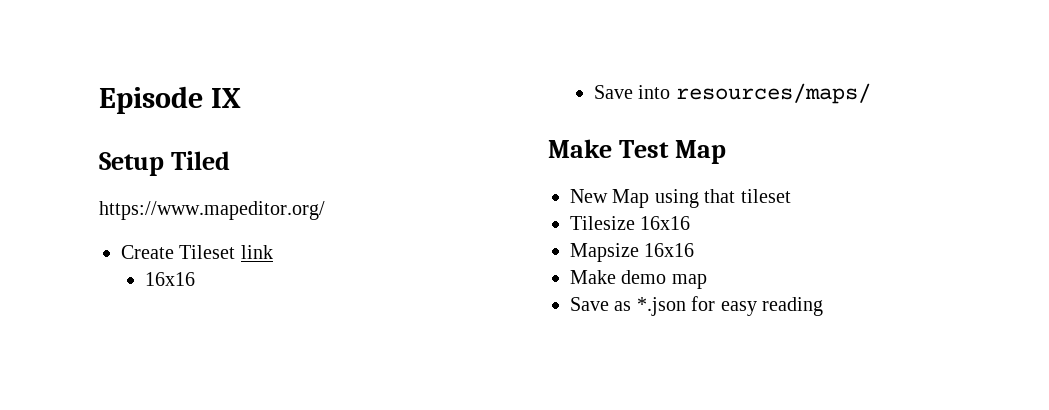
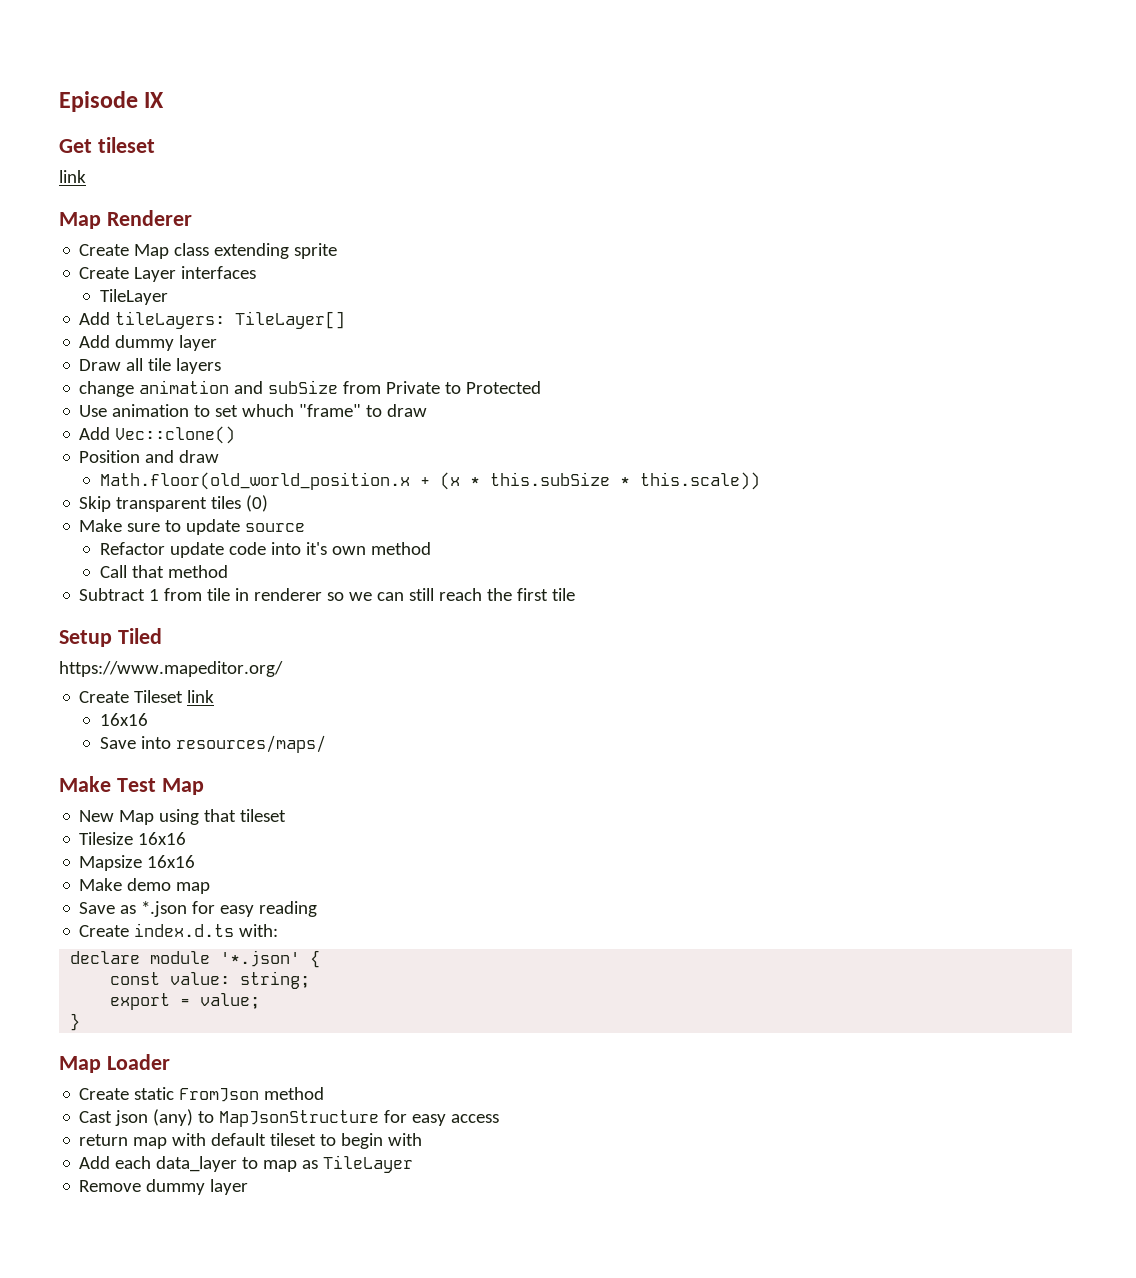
(242, 98) none -> [59,137,155,153] [59,170,86,183] [59,210,192,229] [79,243,338,259] [79,266,257,282] [99,289,168,305] [79,311,346,329] [79,335,218,351] [79,358,222,374] [79,380,542,397] [79,404,428,417] [79,426,236,444] [79,450,220,463] [99,472,760,490] [79,495,269,512] [79,519,306,535] [99,542,431,558] [99,565,228,578] [79,588,576,601] // Get tileset // link // Map Renderer // Create Map class extending sprite // Create Layer interfaces // TileLayer // Add tileLayers: TileLayer[] // Add dummy layer // Draw all tile layers // change animation and subSize from Private to Protected // Use animation to set whuch "frame" to draw // Add Vec::clone() // Position and draw // Math.floor(old_world_position.x + (x * this.subSize * this.scale)) // Skip transparent tiles (0) // Make sure to update source // Refactor update code into it's own method // Call that method // Subtract 1 from tile in renderer so we can still reach the first tile
(823, 306) none -> [79,923,279,937] [70,950,321,968] [110,971,311,989] [110,993,261,1010] [70,1013,81,1031] [59,1054,170,1073] [79,1087,325,1102] [79,1109,500,1127] [79,1133,423,1149] [79,1155,414,1173] [79,1179,249,1195] // Create index.d.ts with: // declare module '*.json' { // const value: string; // export = value; // } // Map Loader // Create static FromJson method // Cast json (any) to MapJsonStructure for easy access // return map with default tileset to begin with // Add each data_layer to map as TileLayer // Remove dummy layer

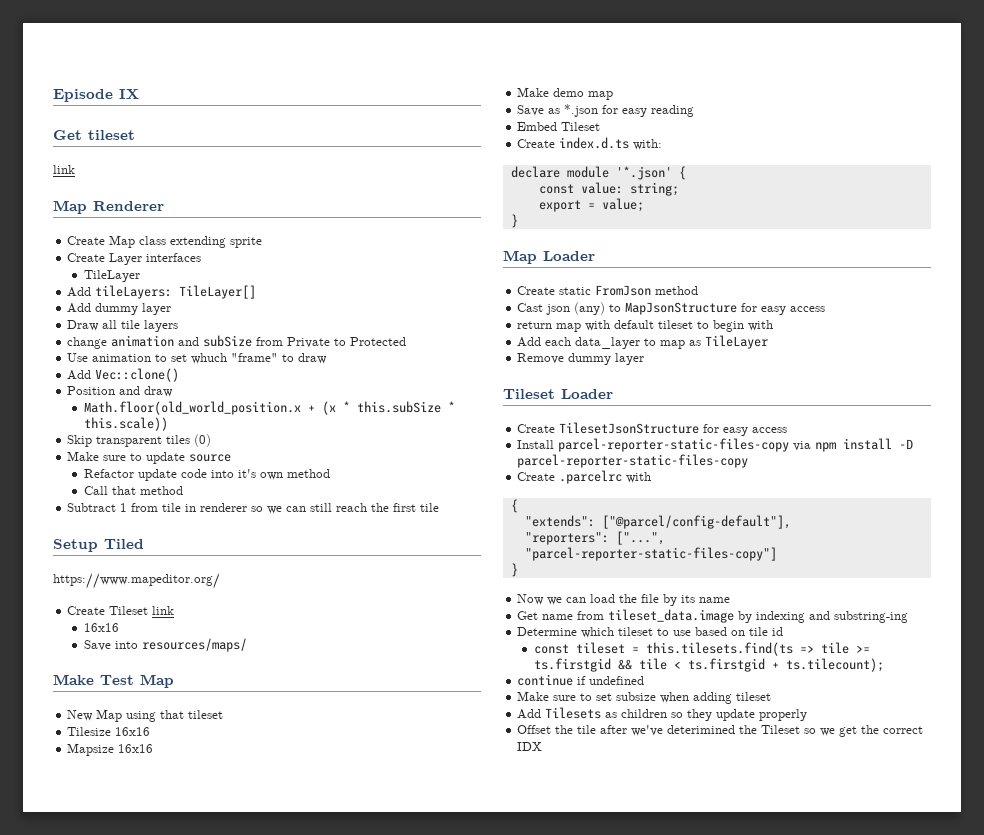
(318, 909) none -> [517,122,601,131] // Embed Tileset
(249, 1187) none -> [503,389,613,399] [517,422,788,436] [517,438,914,452] [517,454,749,468] [517,470,652,484] [510,499,518,513] [524,515,791,529] [524,531,665,545] [524,547,777,561] [510,563,518,577] [517,594,731,606] [517,609,909,623] [517,627,784,638] [533,642,870,656] [533,658,884,672] [517,674,645,686] [517,691,772,704] [517,707,808,721] [517,725,924,737] [517,742,543,751] // Tileset Loader // Create TilesetJsonStructure for easy access // Install parcel-reporter-static-files-copy via npm install -D parcel-reporter-static-files-copy // Create .parcelrc with // { // "extends": ["@parcel/config-default"], // "reporters": ["...", "parcel-reporter-static-files-copy"] // } // Now we can load the file by its name // Get name from tileset_data.image by indexing and substring-ing // Determine which tileset to use based on tile id // const tileset = this.tilesets.find(ts => tile >= ts.firstgid && tile < ts.firstgid + ts.tilecount); // continue if undefined // Make sure to set subsize when adding tileset // Add Tilesets as children so they update properly // Offset the tile after we've deterimined the Tileset so we get the correct IDX

